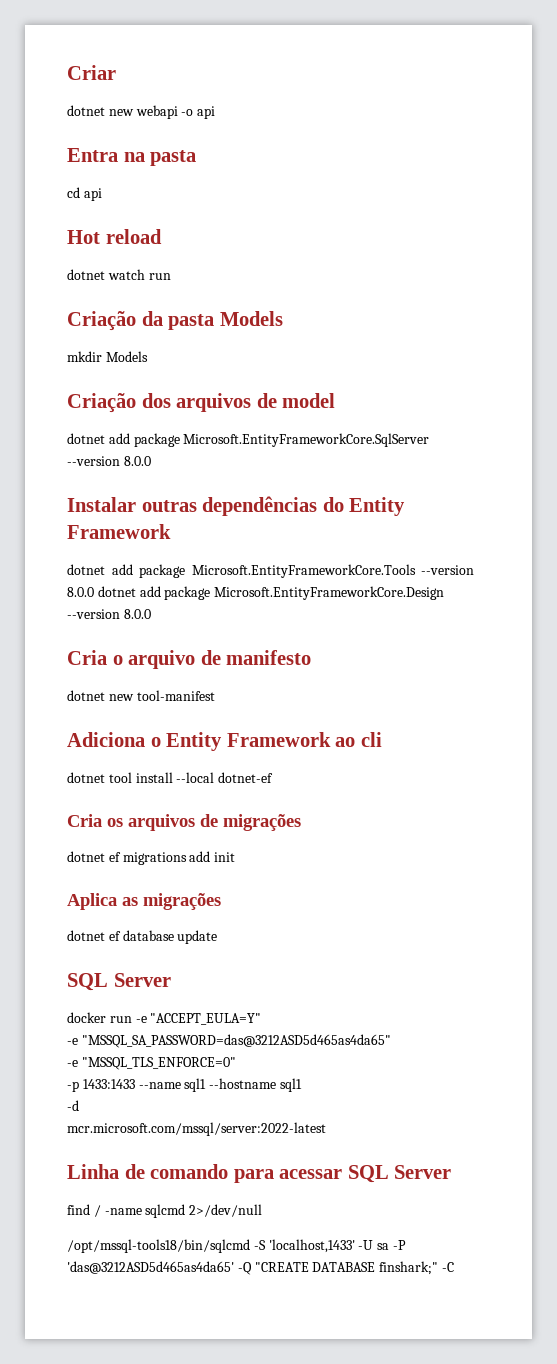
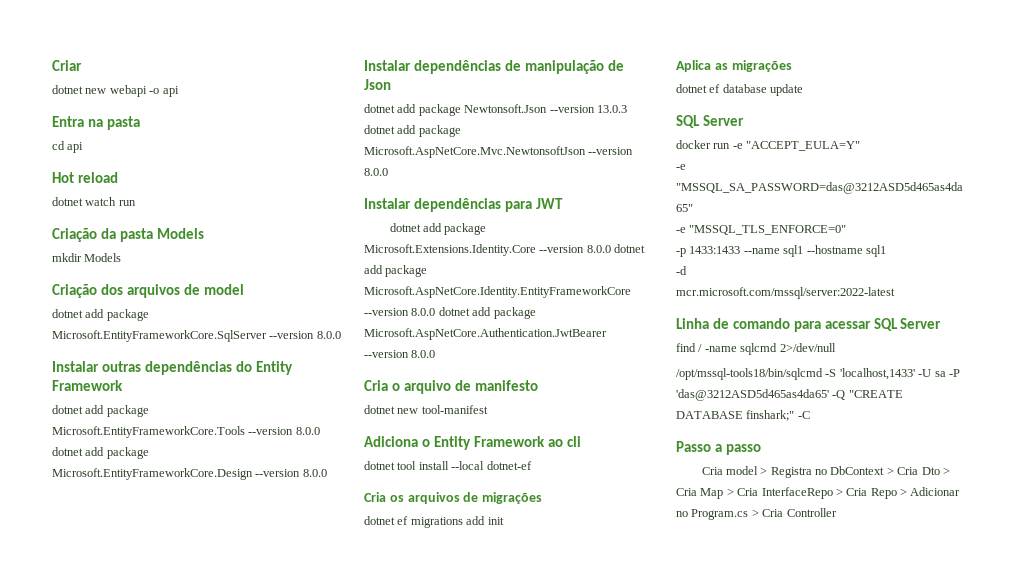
(151, 614) none -> [364,60,624,74] [364,79,391,90] [364,104,627,116] [364,125,461,137] [364,146,634,158] [364,168,388,176] [364,198,563,212] [389,223,487,235] [364,244,646,256] [364,265,428,277] [364,286,631,298] [364,307,536,319] [364,328,607,340] [364,350,436,358] // Instalar dependências de manipulação de Json // dotnet add package Newtonsoft.Json --version 13.0.3 dotnet add package Microsoft.AspNetCore.Mvc.NewtonsoftJson --version 8.0.0 // Instalar dependências para JWT // dotnet add package Microsoft.Extensions.Identity.Core --version 8.0.0 dotnet add package Microsoft.AspNetCore.Identity.EntityFrameworkCore --version 8.0.0 dotnet add package Microsoft.AspNetCore.Authentication.JwtBearer --version 8.0.0
(454, 1267) none -> [676,441,761,455] [701,466,950,478] [676,487,961,499] [676,508,837,520] // Passo a passo // Cria model > Registra no DbContext > Cria Dto > Cria Map > Cria InterfaceRepo > Cria Repo > Adicionar no Program.cs > Cria Controller

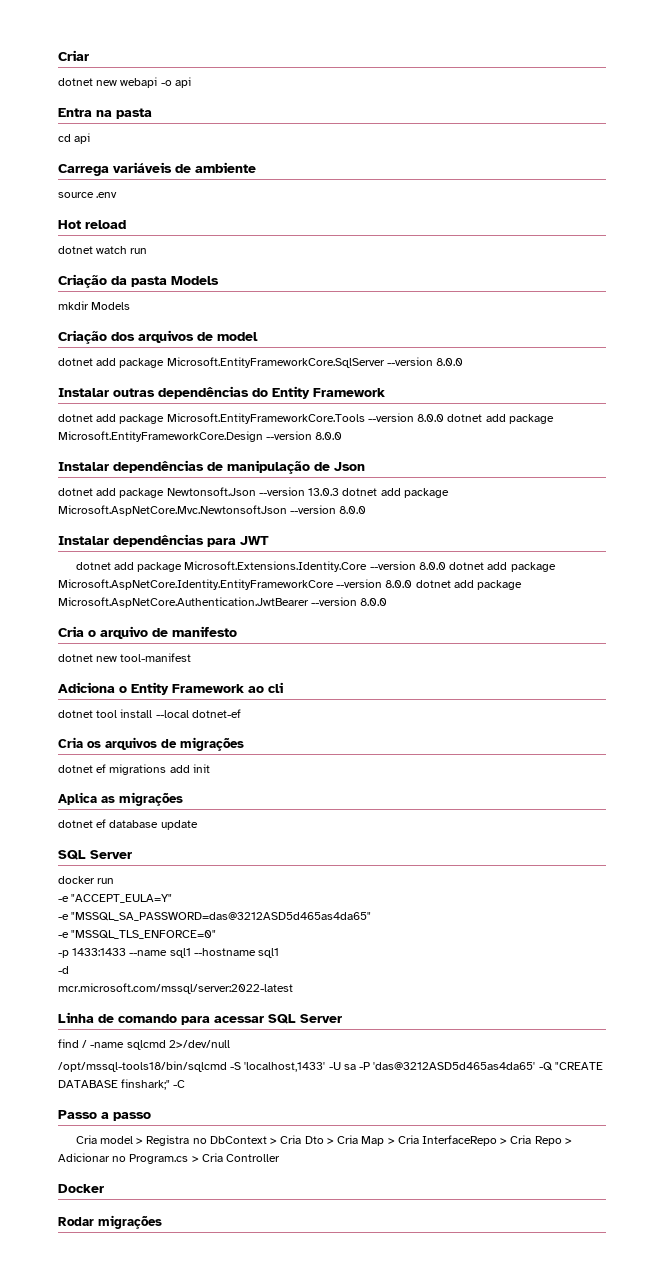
(84, 147) none -> [58,162,256,176] [58,192,118,198] // Carrega variáveis de ambiente // source .env
(731, 146) none -> (115, 881) //
(837, 512) none -> [58,1184,104,1193] [58,1215,162,1229] // Docker // Rodar migrações

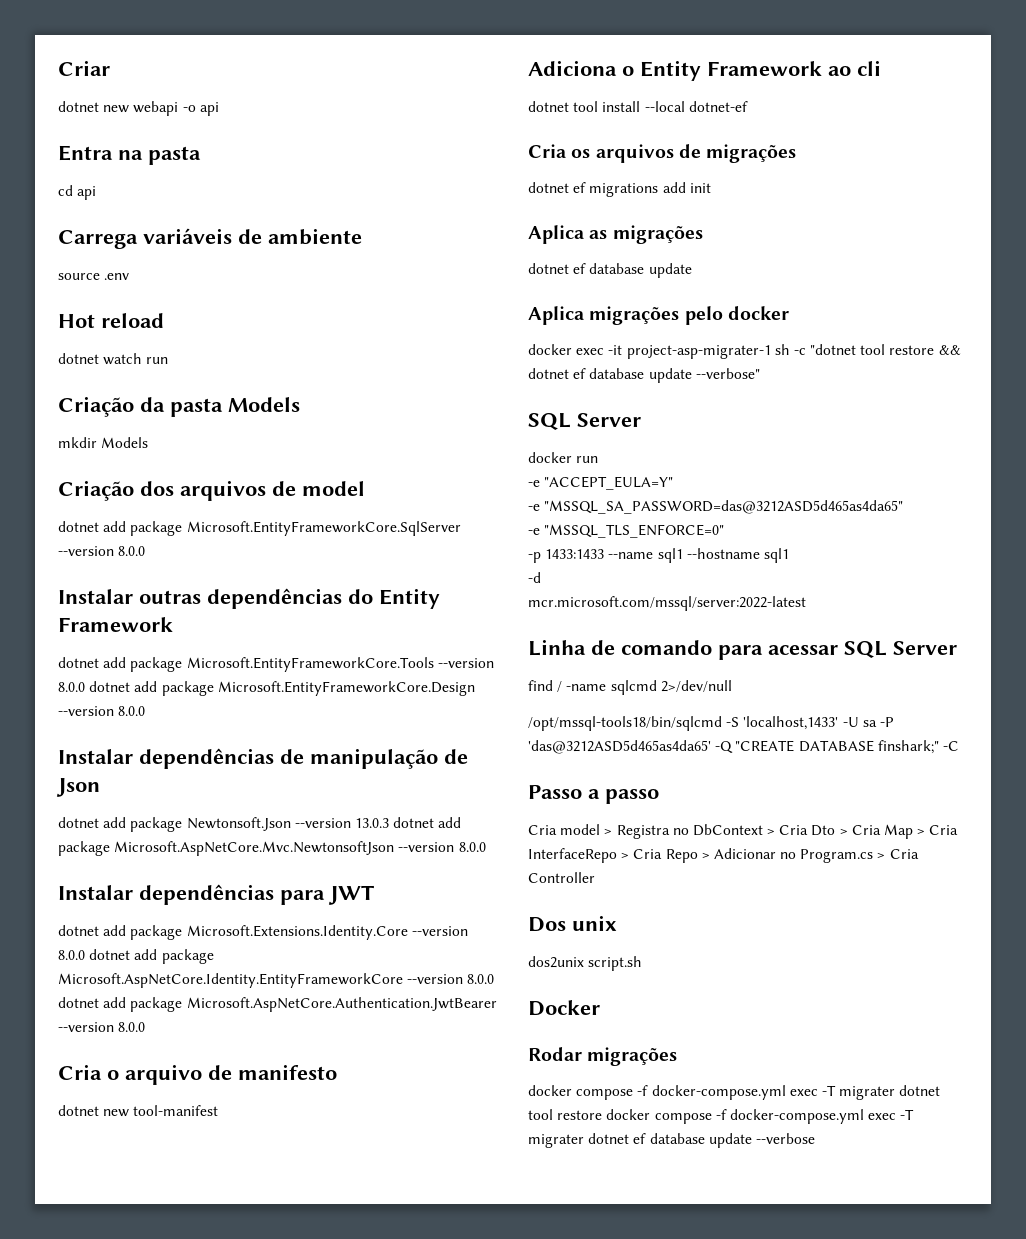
(198, 825) none -> [528,306,789,325] [528,344,961,359] [528,368,760,383] // Aplica migrações pelo docker // docker exec -it project-asp-migrater-1 sh -c "dotnet tool restore && dotnet ef database update --verbose"
(281, 1158) none -> [528,915,617,932] [528,956,643,971] // Dos unix // dos2unix script.sh
(162, 1222) none -> [528,1085,941,1100] [528,1109,915,1124] [528,1133,815,1148] // docker compose -f docker-compose.yml exec -T migrater dotnet tool restore docker compose -f docker-compose.yml exec -T migrater dotnet ef database update --verbose

